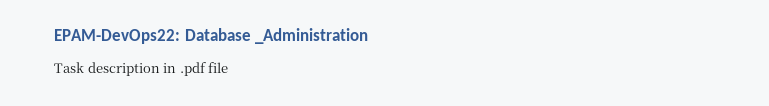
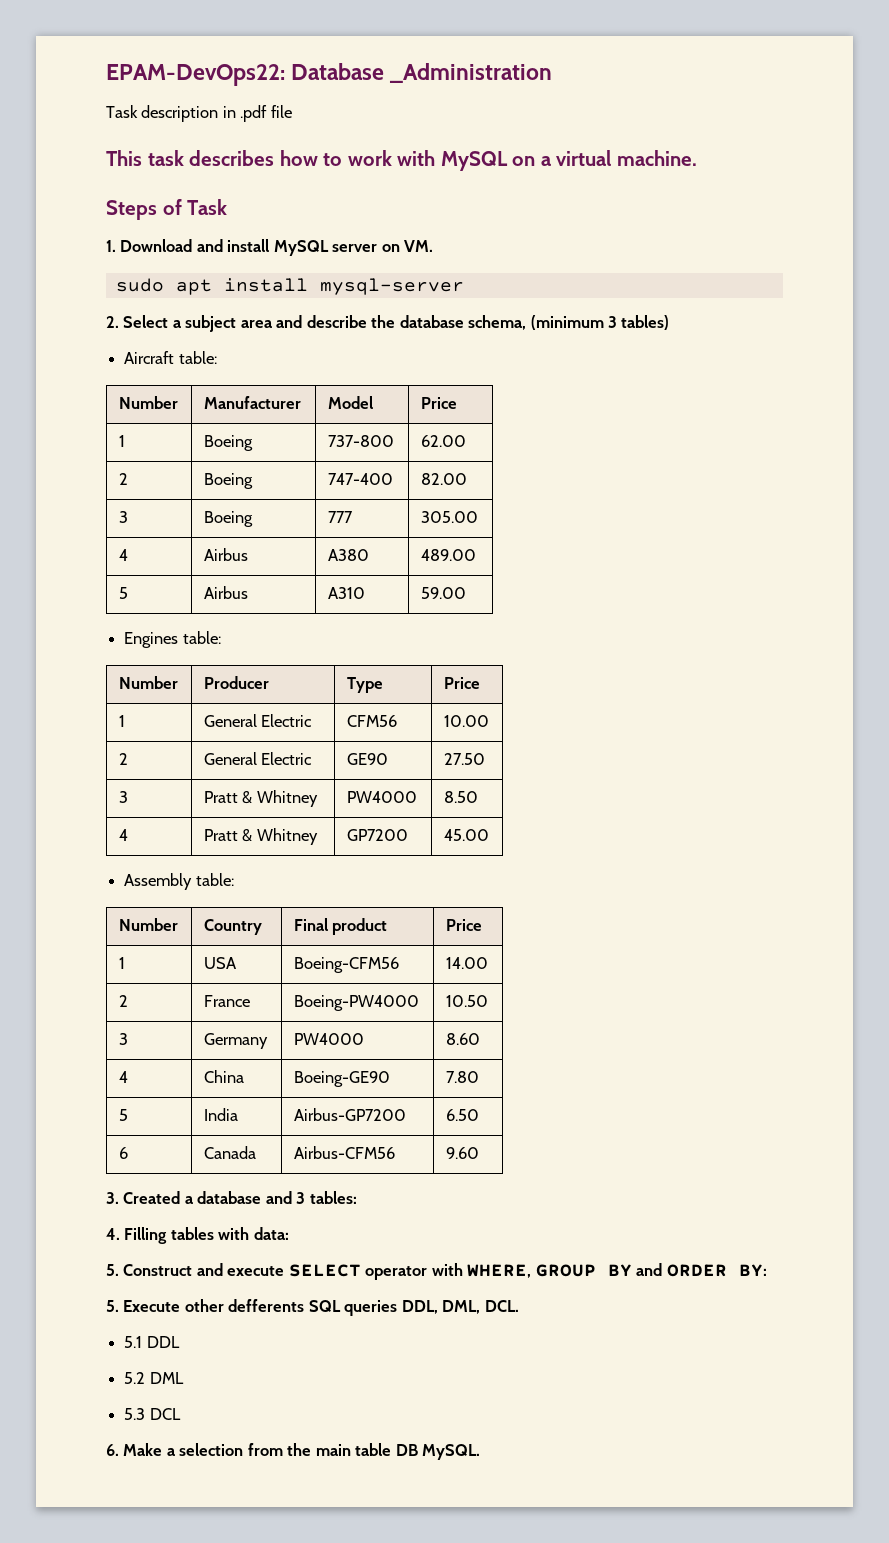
(229, 67) none -> [106,150,697,171] [106,199,228,220] [106,239,434,256] [115,278,464,295] [106,315,670,332] [124,351,217,364] [118,396,178,409] [203,396,301,409] [327,396,373,409] [420,397,457,409] [118,435,125,447] [203,435,253,451] [327,435,394,447] [420,435,466,447] [118,473,128,485] [203,473,253,489] [327,473,393,485] [420,473,467,485] [118,511,128,523] [203,511,253,527] [327,511,353,523] [420,511,478,523] [118,549,128,561] [203,548,248,561] [327,549,369,561] [420,549,476,561] [118,587,128,599] [203,586,248,599] [327,587,365,599] [420,587,466,599] [124,631,221,648] [118,676,178,689] [203,676,269,689] [346,677,383,693] [443,677,480,689] [118,715,125,727] [203,714,313,727] [346,715,397,727] [443,715,489,727] [118,753,128,765] [203,752,313,765] [346,753,388,765] [443,753,485,765] [118,791,128,803] [203,790,318,807] [346,791,417,803] [443,791,478,803] [118,829,128,841] [203,828,318,845] [346,829,408,841] [443,829,489,841] [124,873,234,890] [118,918,178,931] [203,919,262,935] [293,918,388,935] [445,919,482,931] [118,957,125,969] [203,957,237,969] [293,957,399,973] [445,957,488,969] [118,995,128,1007] [203,995,250,1007] [293,995,419,1011] [445,995,488,1007] [118,1033,128,1045] [203,1033,268,1049] [293,1033,364,1045] [445,1033,480,1045] [118,1071,128,1083] [203,1070,244,1083] [293,1071,390,1087] [445,1071,479,1083] [118,1109,128,1121] [203,1108,238,1121] [293,1108,406,1121] [445,1109,479,1121] [118,1147,128,1159] [203,1146,256,1159] [293,1146,395,1159] [445,1147,479,1159] [106,1191,357,1204] [106,1227,289,1244] [106,1263,767,1280] [106,1299,519,1316] [124,1336,180,1348] [124,1372,184,1384] [124,1408,181,1420] [106,1443,481,1460] // This task describes how to work with MySQL on a virtual machine. // Steps of Task // 1. Download and install MySQL server on VM. // sudo apt install mysql-server // 2. Select a subject area and describe the database schema, (minimum 3 tables) // Aircraft table: // Number | Manufacturer | Model | Price // 1 | Boeing | 737-800 | 62.00 // 2 | Boeing | 747-400 | 82.00 // 3 | Boeing | 777 | 305.00 // 4 | Airbus | A380 | 489.00 // 5 | Airbus | A310 | 59.00 // Engines table: // Number | Producer | Type | Price // 1 | General Electric | CFM56 | 10.00 // 2 | General Electric | GE90 | 27.50 // 3 | Pratt & Whitney | PW4000 | 8.50 // 4 | Pratt & Whitney | GP7200 | 45.00 // Assembly table: // Number | Country | Final product | Price // 1 | USA | Boeing-CFM56 | 14.00 // 2 | France | Boeing-PW4000 | 10.50 // 3 | Germany | PW4000 | 8.60 // 4 | China | Boeing-GE90 | 7.80 // 5 | India | Airbus-GP7200 | 6.50 // 6 | Canada | Airbus-CFM56 | 9.60 // 3. Created a database and 3 tables: // 4. Filling tables with data: // 5. Construct and execute SELECT operator with WHERE, GROUP BY and ORDER BY: // 5. Execute other defferents SQL queries DDL, DML, DCL. // 5.1 DDL // 5.2 DML // 5.3 DCL // 6. Make a selection from the main table DB MySQL.

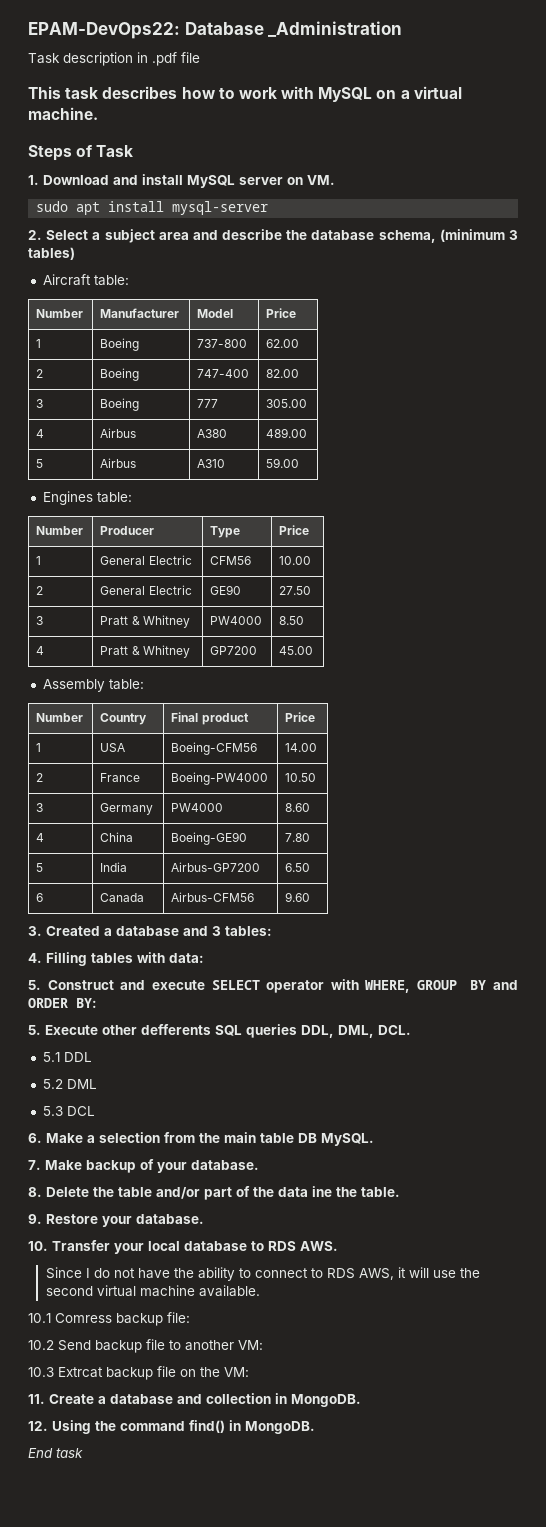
(481, 1452) none -> [28,1159,259,1173] [28,1186,400,1200] [28,1214,204,1227] [28,1240,338,1254] [45,1267,480,1281] [45,1285,260,1297] [28,1312,190,1326] [28,1339,263,1353] [28,1366,249,1380] [28,1393,361,1407] [28,1420,315,1434] [28,1448,83,1458] // 7. Make backup of your database. // 8. Delete the table and/or part of the data ine the table. // 9. Restore your database. // 10. Transfer your local database to RDS AWS. // Since I do not have the ability to connect to RDS AWS, it will use the second virtual machine available. // 10.1 Comress backup file: // 10.2 Send backup file to another VM: // 10.3 Extrcat backup file on the VM: // 11. Create a database and collection in MongoDB. // 12. Using the command find() in MongoDB. // End task

